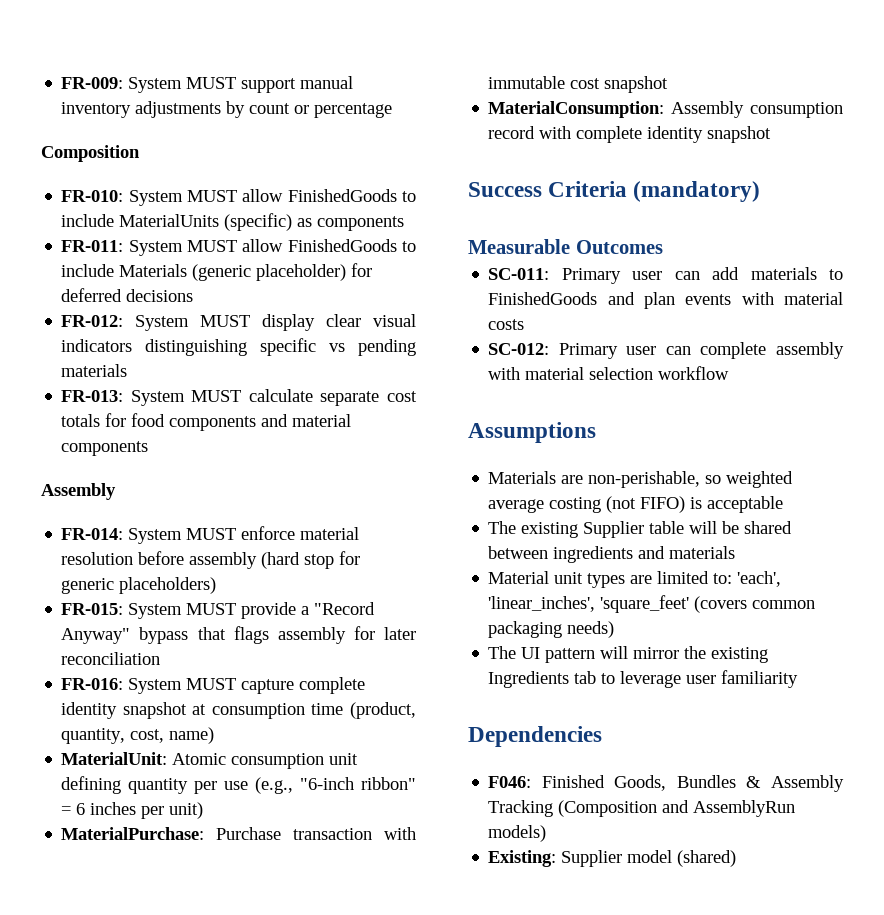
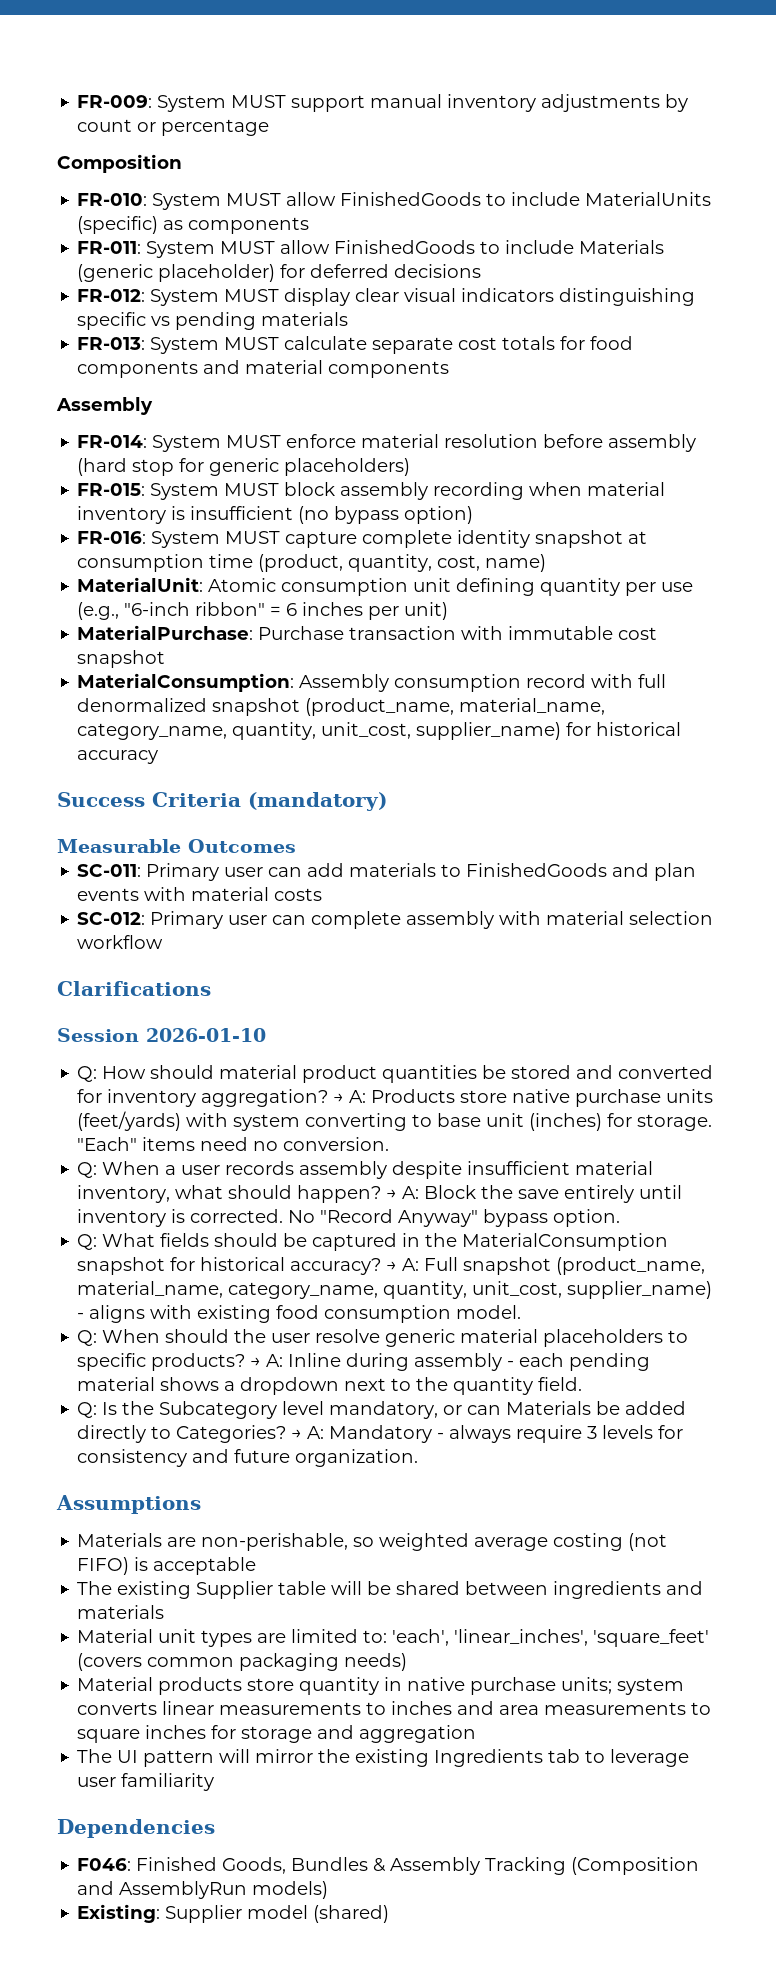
[241,602,376,619] [61,626,416,644] [61,652,161,665] provide a "Record Anyway" bypass that flags assembly for later reconciliation -> [284,482,666,500] [77,506,474,524] block assembly recording when material inventory is insufficient (no bypass option)
[576,126,772,143] complete identity snapshot -> [638,674,667,688] [77,698,606,716] [77,722,682,740] [77,750,159,764] full denormalized snapshot (product_name, material_name, category_name, quantity, unit_cost, supplier_name) for historical accuracy
(730, 373) none -> [57,981,211,996] [57,1028,266,1042] [77,1065,714,1083] [77,1089,714,1107] [77,1111,713,1131] [77,1137,390,1151] [77,1161,654,1179] [77,1185,683,1203] [77,1209,621,1227] [77,1233,669,1251] [77,1257,706,1275] [77,1281,713,1299] [77,1305,522,1323] [77,1329,689,1347] [77,1353,651,1371] [77,1377,583,1395] [77,1401,687,1419] [77,1425,684,1443] [77,1449,419,1467] // Clarifications // Session 2026-01-10 // Q: How should material product quantities be stored and converted for inventory aggregation? → A: Products store native purchase units (feet/yards) with system converting to base unit (inches) for storage. "Each" items need no conversion. // Q: When a user records assembly despite insufficient material inventory, what should happen? → A: Block the save entirely until inventory is corrected. No "Record Anyway" bypass option. // Q: What fields should be captured in the MaterialConsumption snapshot for historical accuracy? → A: Full snapshot (product_name, material_name, category_name, quantity, unit_cost, supplier_name) - aligns with existing food consumption model. // Q: When should the user resolve generic material placeholders to specific products? → A: Inline during assembly - each pending material shows a dropdown next to the quantity field. // Q: Is the Subcategory level mandatory, or can Materials be added directly to Categories? → A: Mandatory - always require 3 levels for consistency and future organization.
(615, 629) none -> [77,1677,685,1695] [77,1701,712,1715] [77,1725,477,1743] // Material products store quantity in native purchase units; system converts linear measurements to inches and area measurements to square inches for storage and aggregation

